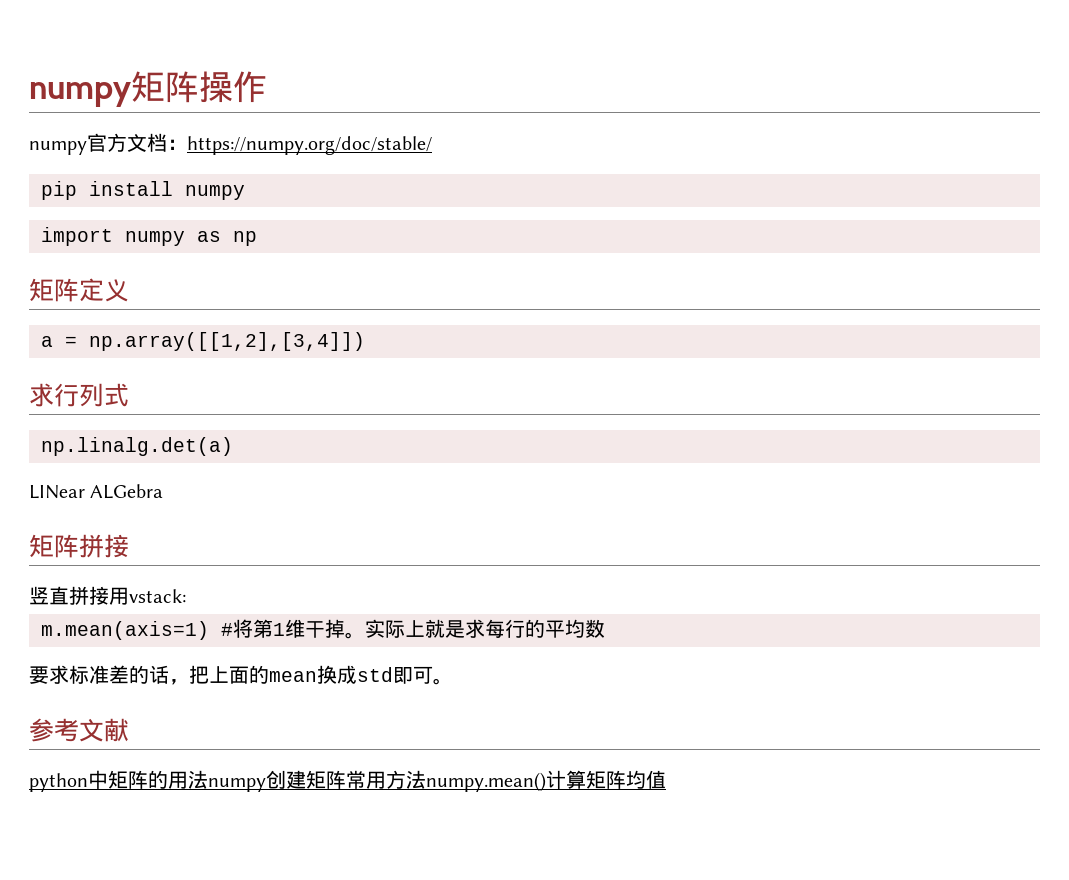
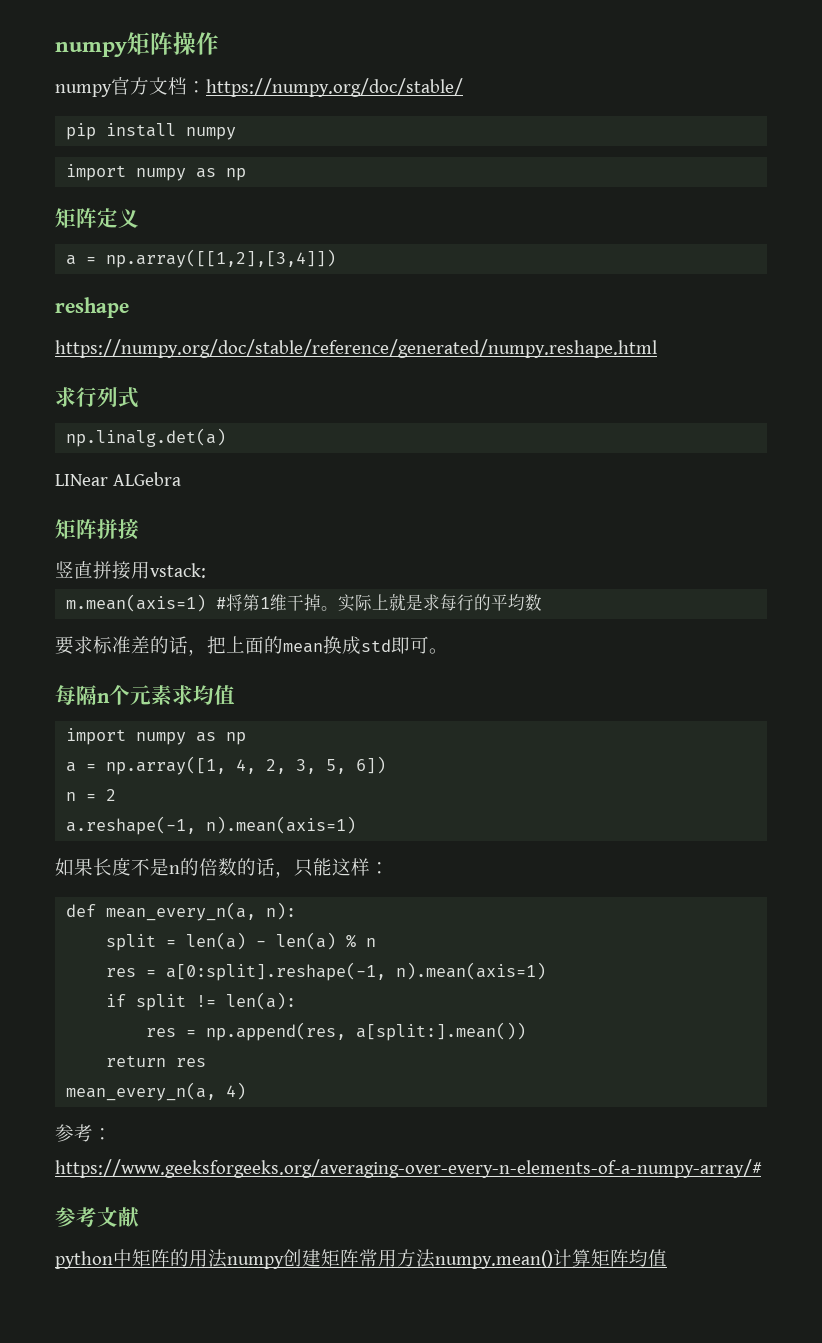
(365, 341) none -> [55,297,129,318] [55,339,657,358] // reshape // https://numpy.org/doc/stable/reference/generated/numpy.reshape.html
(453, 681) none -> [55,685,235,706] [66,728,247,745] [66,756,387,775] [66,789,117,801] [66,816,357,835] [55,858,389,878] [66,902,297,921] [106,932,377,951] [106,962,547,981] [106,992,297,1011] [146,1022,527,1041] [106,1055,207,1067] [66,1082,247,1101] [55,1124,112,1142] [55,1159,762,1178] // 每隔n个元素求均值 // import numpy as np // a = np.array([1, 4, 2, 3, 5, 6]) // n = 2 // a.reshape(-1, n).mean(axis=1) // 如果长度不是n的倍数的话，只能这样： // def mean_every_n(a, n): // split = len(a) - len(a) % n // res = a[0:split].reshape(-1, n).mean(axis=1) // if split != len(a): // res = np.append(res, a[split:].mean()) // return res // mean_every_n(a, 4) // 参考：https://www.geeksforgeeks.org/averaging-over-every-n-elements-of-a-numpy-array/#

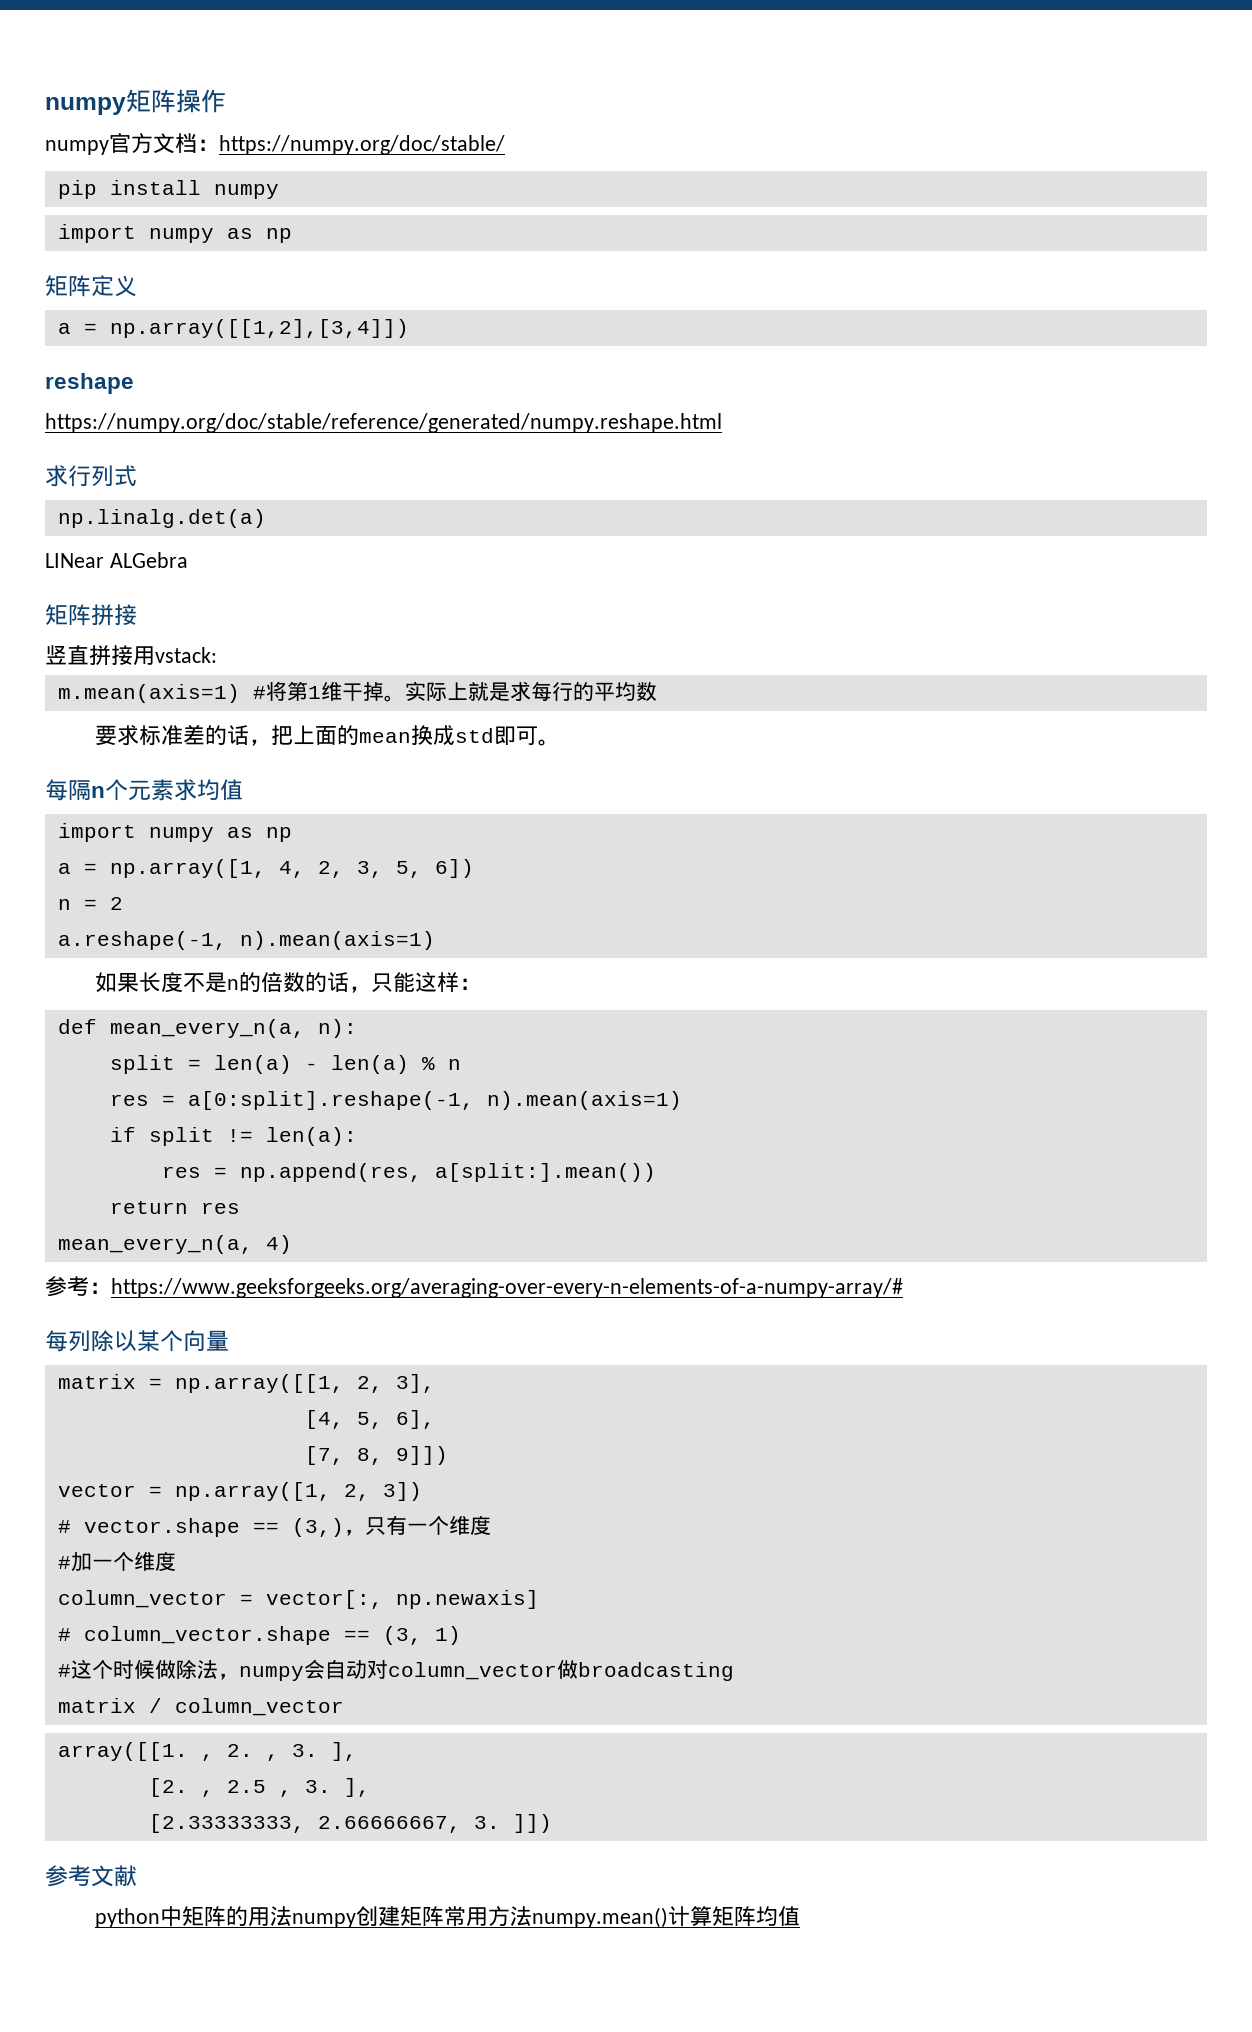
(762, 1168) none -> [45,1330,229,1352] [57,1374,435,1393] [304,1410,435,1429] [304,1446,448,1465] [57,1482,422,1501] [57,1515,491,1537] [57,1551,176,1572] [57,1590,539,1609] [57,1626,461,1645] [57,1659,734,1681] [57,1698,344,1716] [57,1742,357,1761] [148,1778,370,1797] [148,1814,552,1833] // 每列除以某个向量 // matrix = np.array([[1, 2, 3], // [4, 5, 6], // [7, 8, 9]]) // vector = np.array([1, 2, 3]) // # vector.shape == (3,)，只有一个维度 // #加一个维度 // column_vector = vector[:, np.newaxis] // # column_vector.shape == (3, 1) // #这个时候做除法，numpy会自动对column_vector做broadcasting // matrix / column_vector // array([[1. , 2. , 3. ], // [2. , 2.5 , 3. ], // [2.33333333, 2.66666667, 3. ]])

